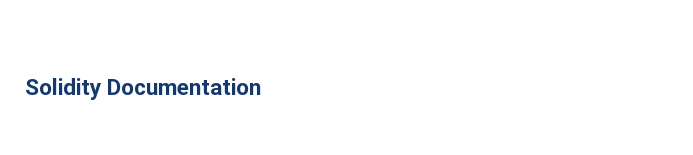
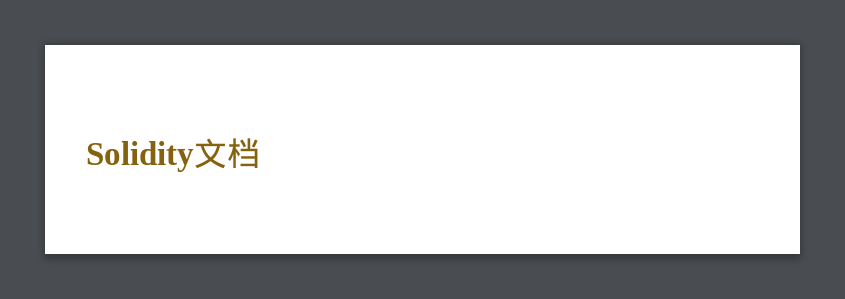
[107,78,262,95] Documentation -> [194,138,260,169] 文档

